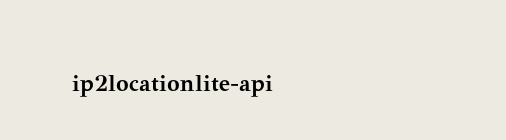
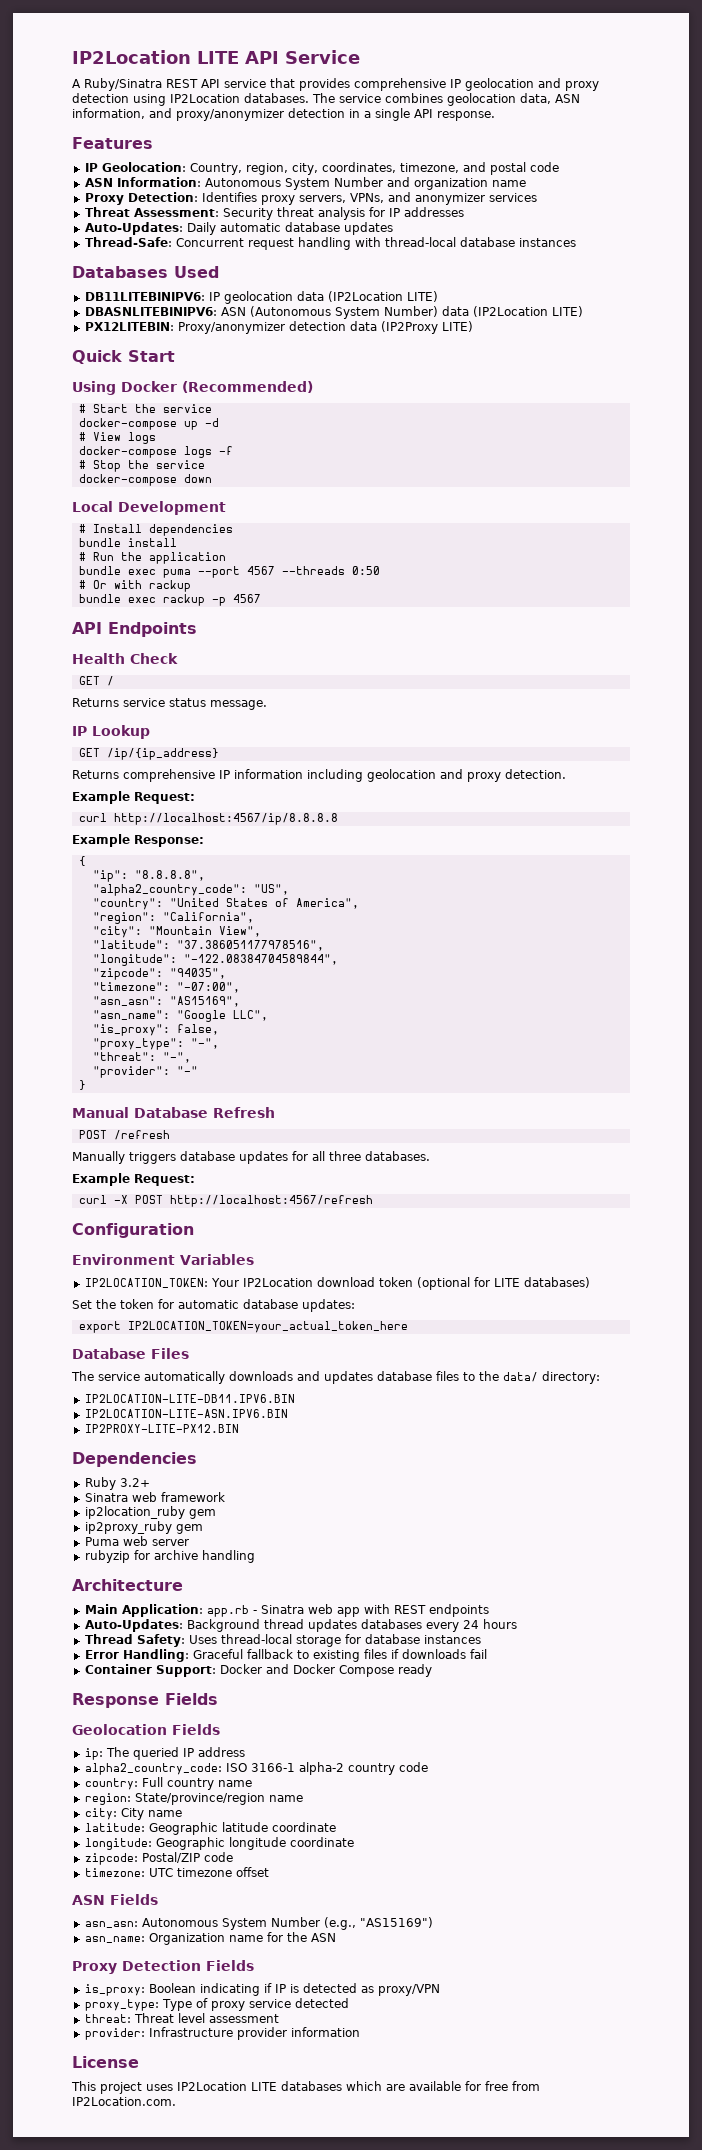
[72,75,273,97] ip2locationlite-api -> [72,50,360,64] [72,78,599,91] [72,93,580,106] [72,108,495,121] [72,137,153,149] [84,162,559,175] [84,177,526,190] [84,192,537,205] [84,207,464,220] [84,222,393,235] [84,237,576,250] [72,266,219,278] [84,291,438,304] [84,306,583,319] [84,321,473,334] [72,350,175,364] [72,381,313,395] [78,404,212,413] [78,418,219,430] [78,432,156,444] [78,446,233,458] [78,460,205,472] [78,474,212,486] [72,501,226,515] [78,524,233,536] [78,538,177,547] [78,552,226,564] [78,566,380,578] [78,580,191,592] [78,594,261,606] [72,622,197,637] [72,653,178,664] [78,676,114,686] [72,698,267,710] [72,725,150,739] [78,748,219,760] [72,769,566,782] [72,791,195,804] [78,813,338,825] [72,834,204,847] [78,856,86,866] [92,870,205,882] [92,884,289,896] [92,898,359,910] [92,912,254,924] [92,926,261,938] [92,940,324,951] [92,954,338,966] [92,968,226,980] [92,982,240,993] [92,996,240,1007] [92,1010,268,1022] [92,1024,219,1036] [92,1038,219,1050] [92,1052,191,1063] [92,1066,198,1078] [78,1080,86,1090] [72,1107,275,1118] [78,1130,170,1140] [72,1151,430,1164] [72,1173,195,1186] [78,1195,373,1207] [72,1223,194,1238] [72,1254,254,1265] [84,1277,590,1290] [72,1299,355,1312] [78,1321,408,1333] [72,1348,189,1359] [71,1371,600,1384] [84,1394,295,1403] [84,1409,288,1418] [84,1424,239,1433] [72,1452,197,1467] [84,1477,150,1490] [84,1492,225,1502] [84,1506,216,1519] [84,1521,203,1534] [84,1536,189,1546] [84,1550,255,1563] [72,1579,183,1591] [84,1604,489,1617] [84,1619,517,1632] [84,1634,481,1647] [84,1649,487,1662] [84,1664,432,1677] [72,1693,218,1708] [72,1724,220,1735] [84,1747,245,1760] [84,1762,428,1775] [84,1777,252,1790] [84,1793,303,1805] [84,1808,182,1820] [84,1822,336,1835] [84,1837,354,1850] [84,1852,233,1865] [84,1867,269,1877] [72,1894,158,1905] [84,1917,433,1930] [84,1932,336,1945] [72,1960,254,1974] [84,1983,440,1996] [84,1998,349,2011] [84,2013,279,2023] [84,2027,360,2040] [72,2056,139,2068] [71,2081,540,2094] [72,2097,176,2106] IP2Location LITE API Service // A Ruby/Sinatra REST API service that provides comprehensive IP geolocation and proxy detection using IP2Location databases. The service combines geolocation data, ASN information, and proxy/anonymizer detection in a single API response. // Features // IP Geolocation: Country, region, city, coordinates, timezone, and postal code // ASN Information: Autonomous System Number and organization name // Proxy Detection: Identifies proxy servers, VPNs, and anonymizer services // Threat Assessment: Security threat analysis for IP addresses // Auto-Updates: Daily automatic database updates // Thread-Safe: Concurrent request handling with thread-local database instances // Databases Used // DB11LITEBINIPV6: IP geolocation data (IP2Location LITE) // DBASNLITEBINIPV6: ASN (Autonomous System Number) data (IP2Location LITE) // PX12LITEBIN: Proxy/anonymizer detection data (IP2Proxy LITE) // Quick Start // Using Docker (Recommended) // # Start the service // docker-compose up -d // # View logs // docker-compose logs -f // # Stop the service // docker-compose down // Local Development // # Install dependencies // bundle install // # Run the application // bundle exec puma --port 4567 --threads 0:50 // # Or with rackup // bundle exec rackup -p 4567 // API Endpoints // Health Check // GET / // Returns service status message. // IP Lookup // GET /ip/{ip_address} // Returns comprehensive IP information including geolocation and proxy detection. // Example Request: // curl http://localhost:4567/ip/8.8.8.8 // Example Response: // { // "ip": "8.8.8.8", // "alpha2_country_code": "US", // "country": "United States of America", // "region": "California", // "city": "Mountain View", // "latitude": "37.386051177978516", // "longitude": "-122.08384704589844", // "zipcode": "94035", // "timezone": "-07:00", // "asn_asn": "AS15169", // "asn_name": "Google LLC", // "is_proxy": false, // "proxy_type": "-", // "threat": "-", // "provider": "-" // } // Manual Database Refresh // POST /refresh // Manually triggers database updates for all three databases. // Example Request: // curl -X POST http://localhost:4567/refresh // Configuration // Environment Variables // IP2LOCATION_TOKEN: Your IP2Location download token (optional for LITE databases) // Set the token for automatic database updates: // export IP2LOCATION_TOKEN=your_actual_token_here // Database Files // The service automatically downloads and updates database files to the data/ directory: // IP2LOCATION-LITE-DB11.IPV6.BIN // IP2LOCATION-LITE-ASN.IPV6.BIN // IP2PROXY-LITE-PX12.BIN // Dependencies // Ruby 3.2+ // Sinatra web framework // ip2location_ruby gem // ip2proxy_ruby gem // Puma web server // rubyzip for archive handling // Architecture // Main Application: app.rb - Sinatra web app with REST endpoints // Auto-Updates: Background thread updates databases every 24 hours // Thread Safety: Uses thread-local storage for database instances // Error Handling: Graceful fallback to existing files if downloads fail // Container Support: Docker and Docker Compose ready // Response Fields // Geolocation Fields // ip: The queried IP address // alpha2_country_code: ISO 3166-1 alpha-2 country code // country: Full country name // region: State/province/region name // city: City name // latitude: Geographic latitude coordinate // longitude: Geographic longitude coordinate // zipcode: Postal/ZIP code // timezone: UTC timezone offset // ASN Fields // asn_asn: Autonomous System Number (e.g., "AS15169") // asn_name: Organization name for the ASN // Proxy Detection Fields // is_proxy: Boolean indicating if IP is detected as proxy/VPN // proxy_type: Type of proxy service detected // threat: Threat level assessment // provider: Infrastructure provider information // License // This project uses IP2Location LITE databases which are available for free from IP2Location.com.

